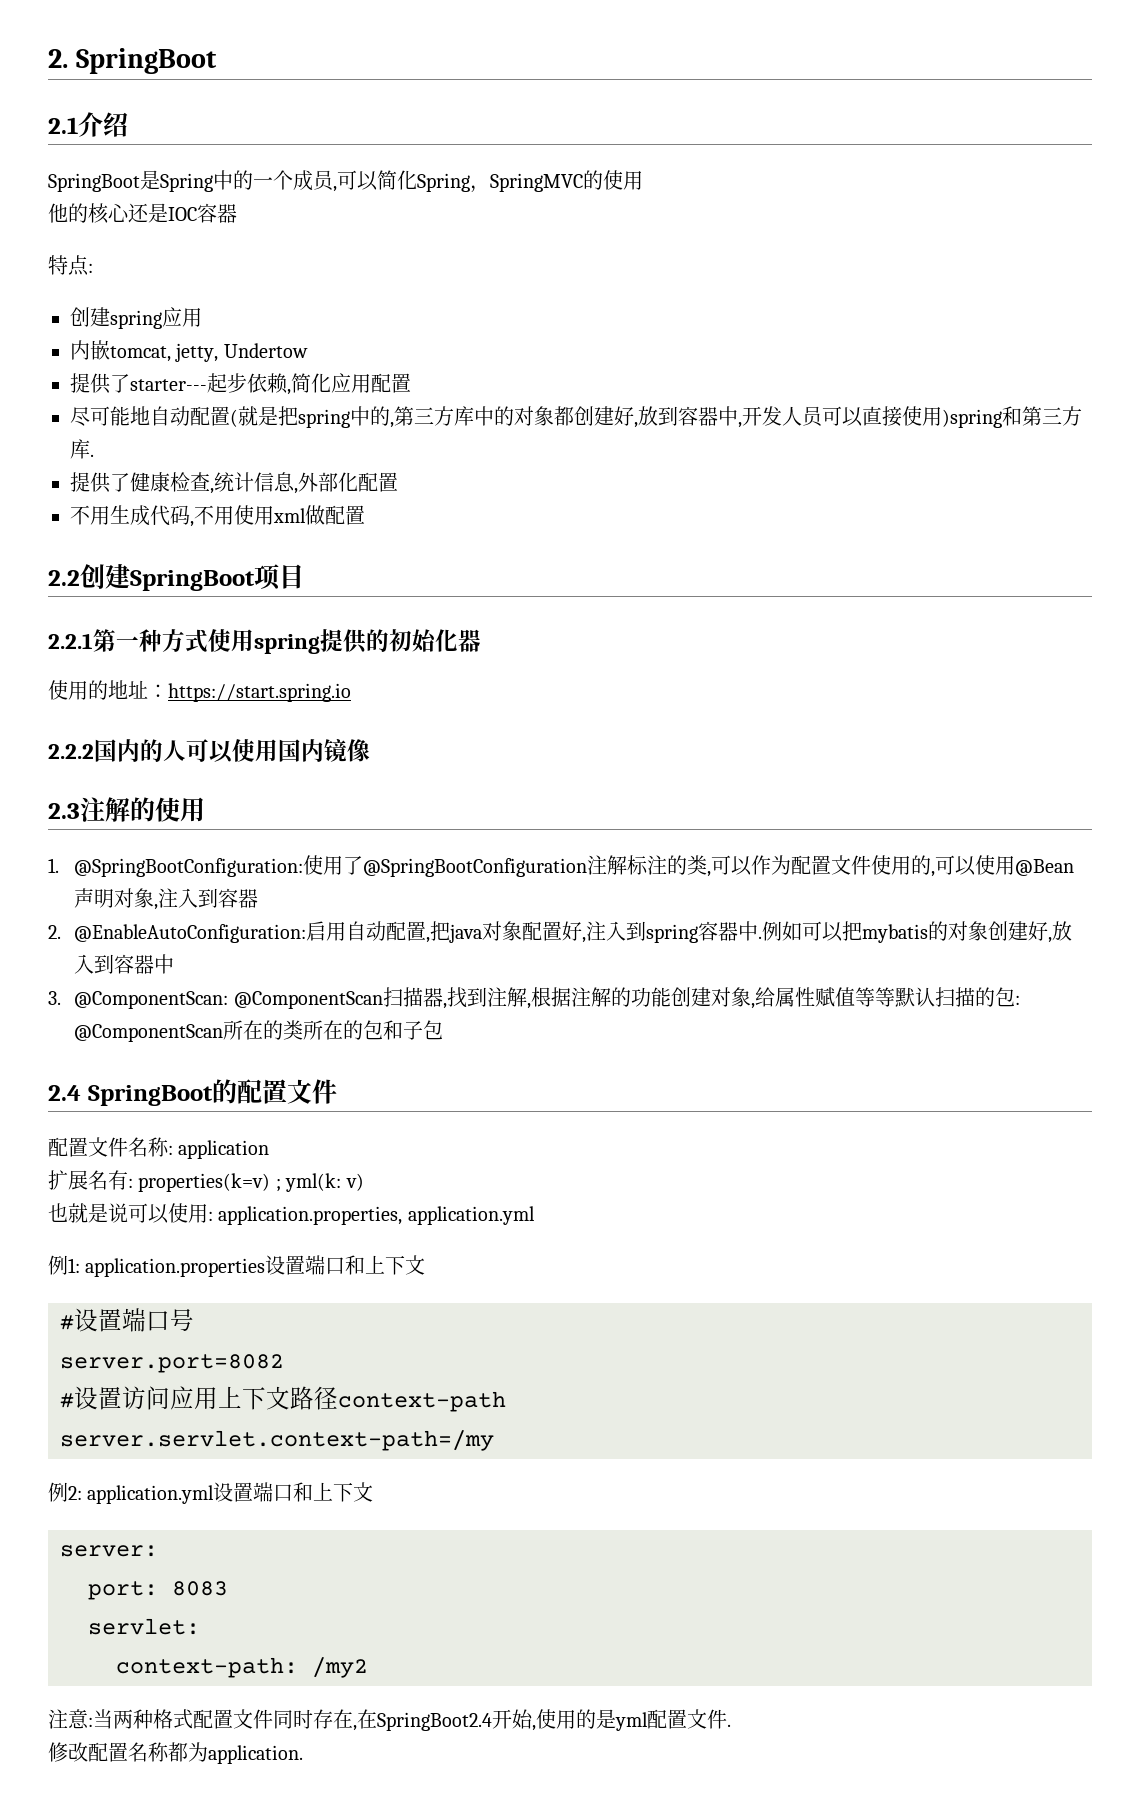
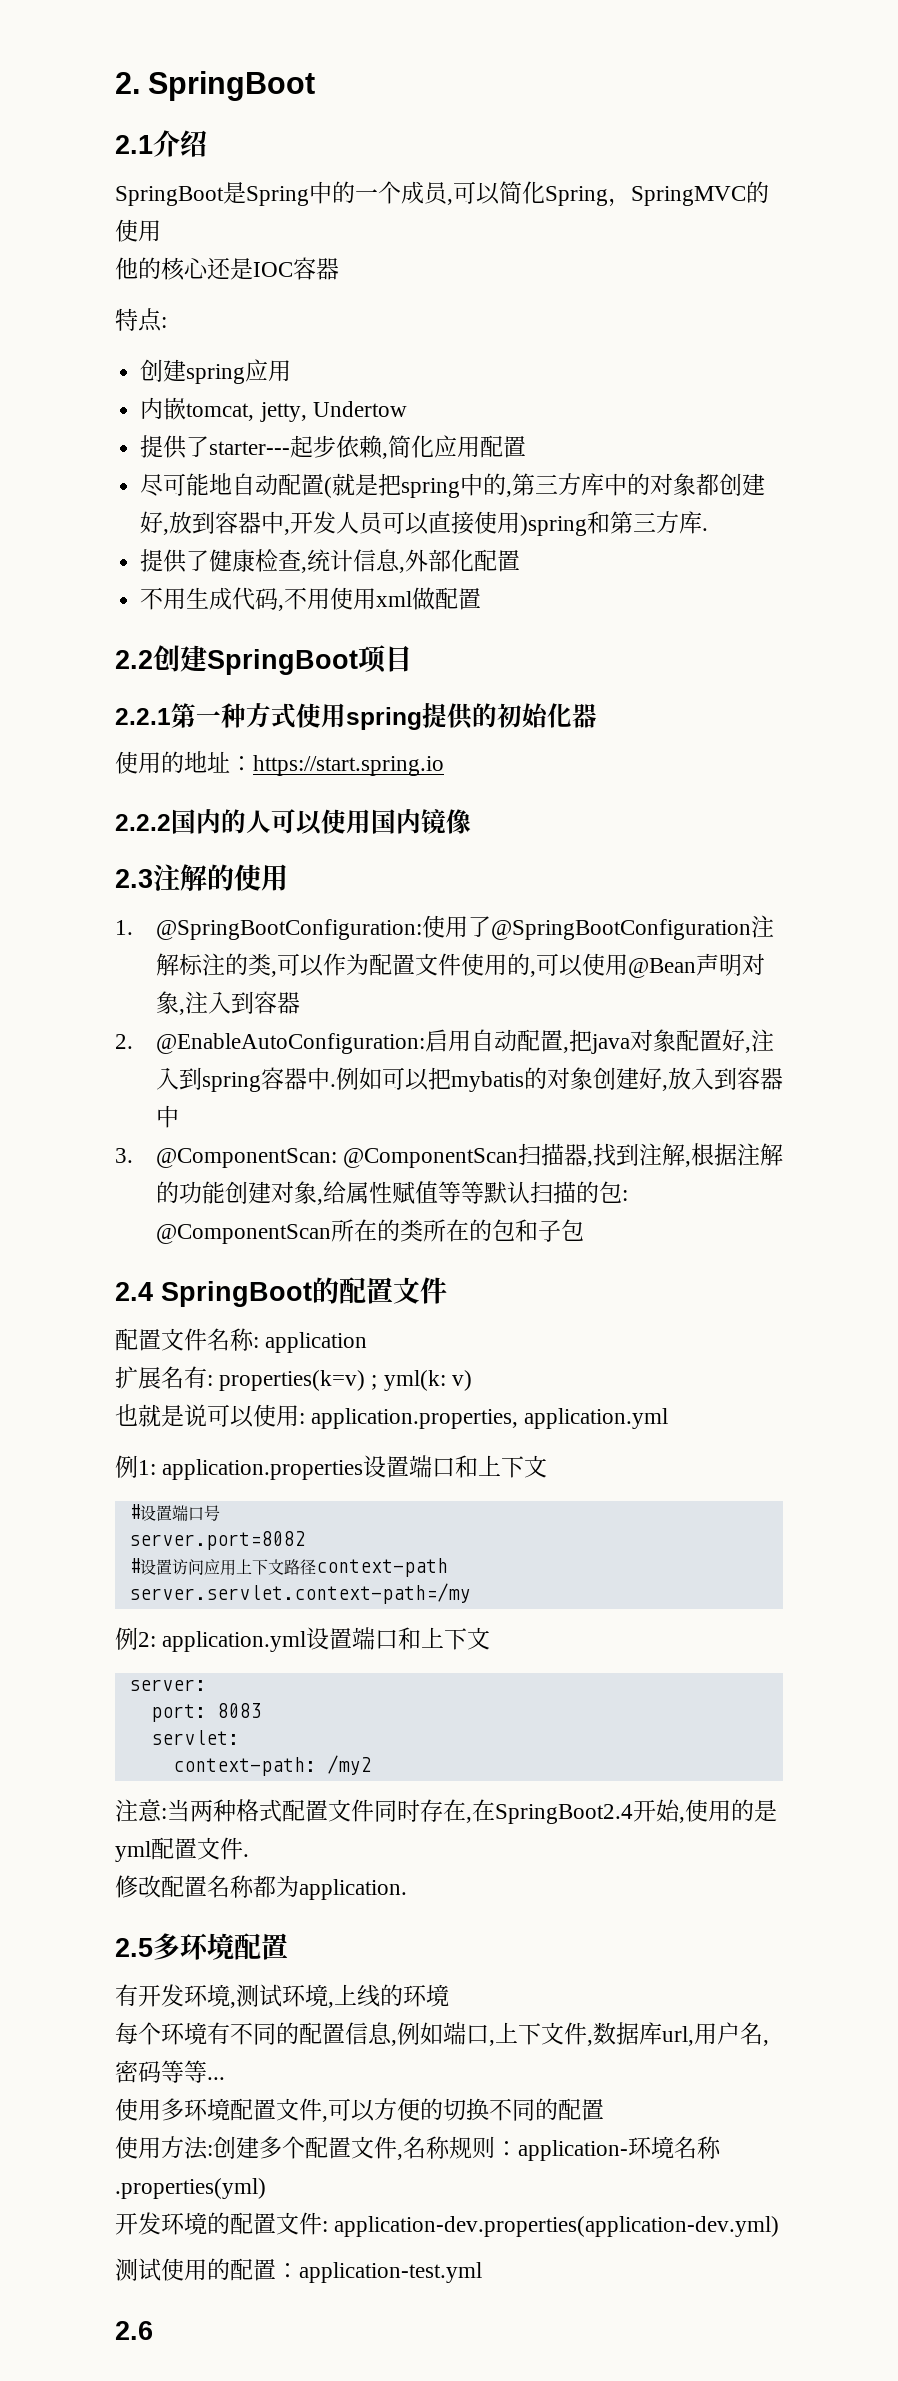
(303, 1754) none -> [115,1933,288,1960] [115,1984,449,2008] [115,2022,769,2046] [115,2060,225,2083] [115,2098,604,2122] [115,2136,721,2161] [115,2178,266,2199] [115,2212,780,2237] [115,2258,482,2283] [115,2321,153,2340] // 2.5多环境配置 // 有开发环境,测试环境,上线的环境 // 每个环境有不同的配置信息,例如端口,上下文件,数据库url,用户名,密码等等... // 使用多环境配置文件,可以方便的切换不同的配置 // 使用方法:创建多个配置文件,名称规则：application-环境名称.properties(yml) // 开发环境的配置文件: application-dev.properties(application-dev.yml) // 测试使用的配置：application-test.yml // 2.6

